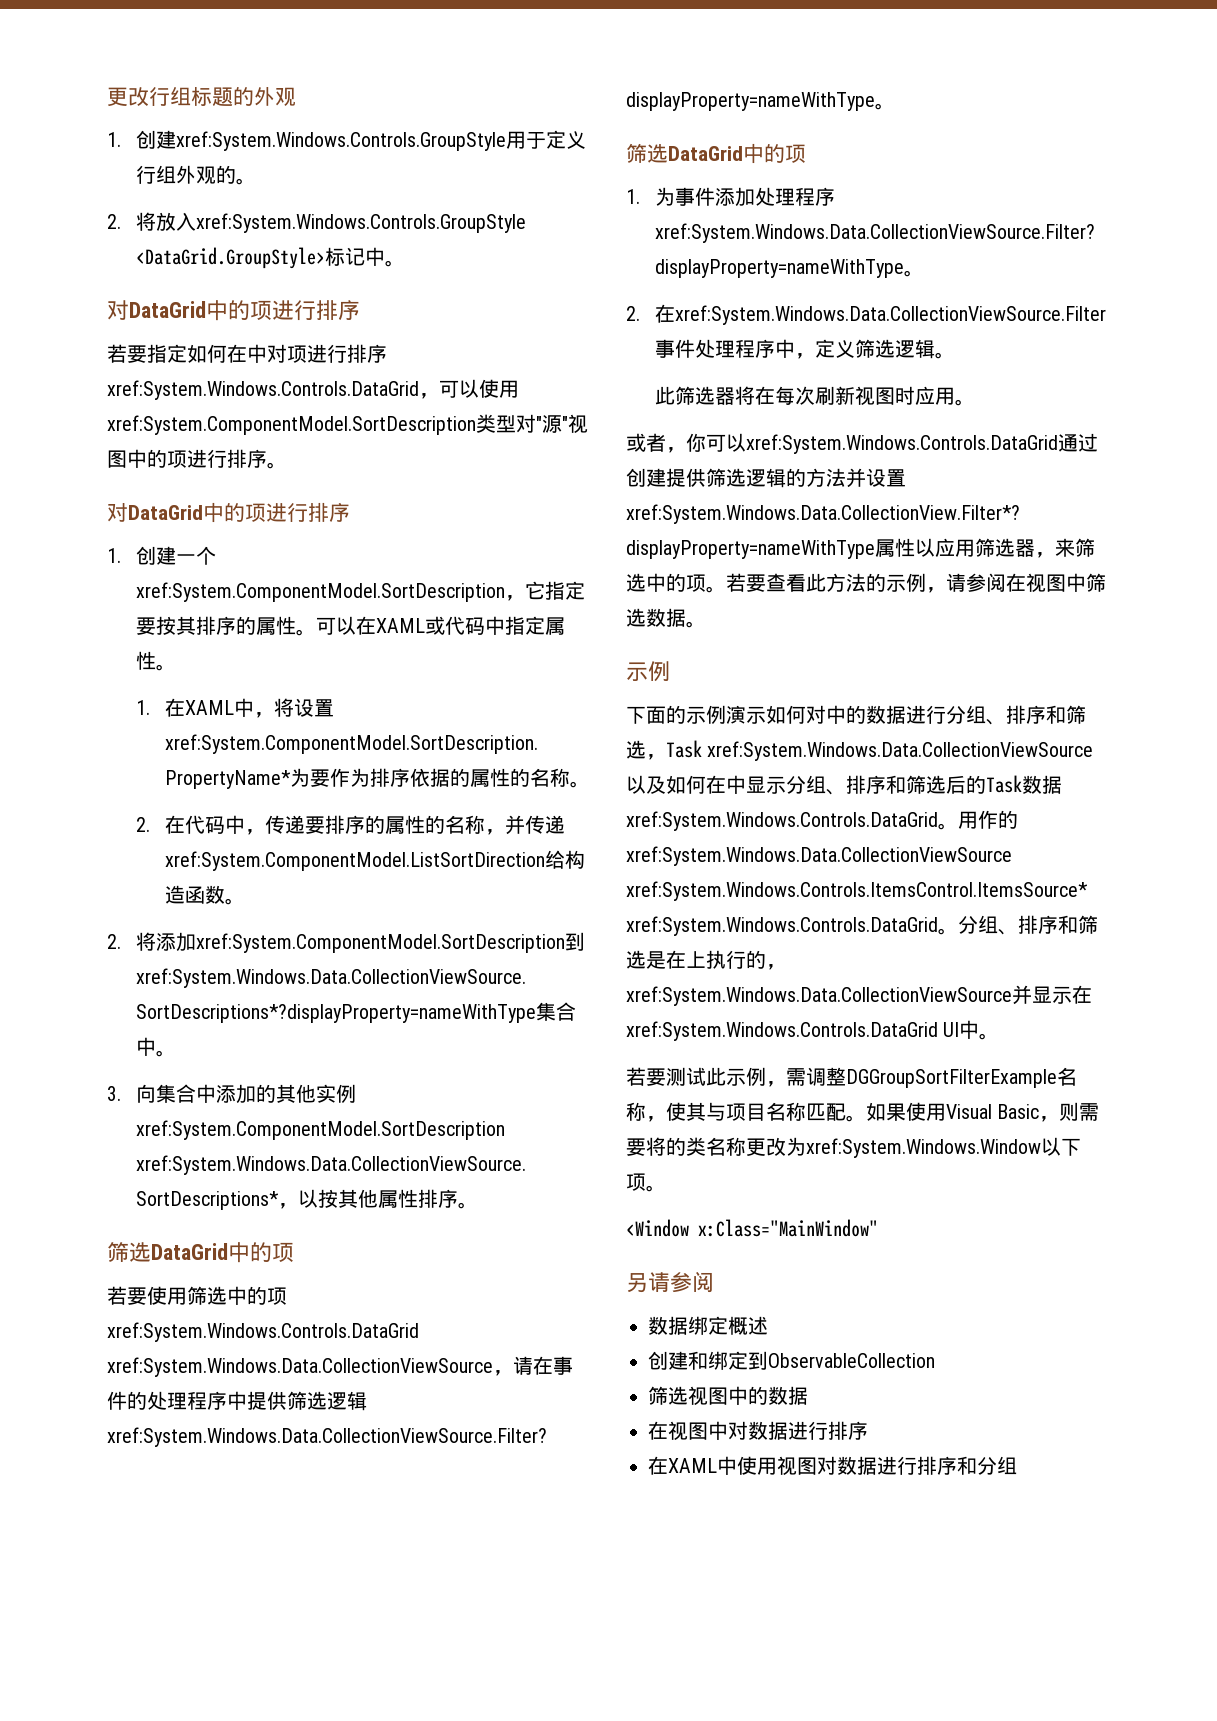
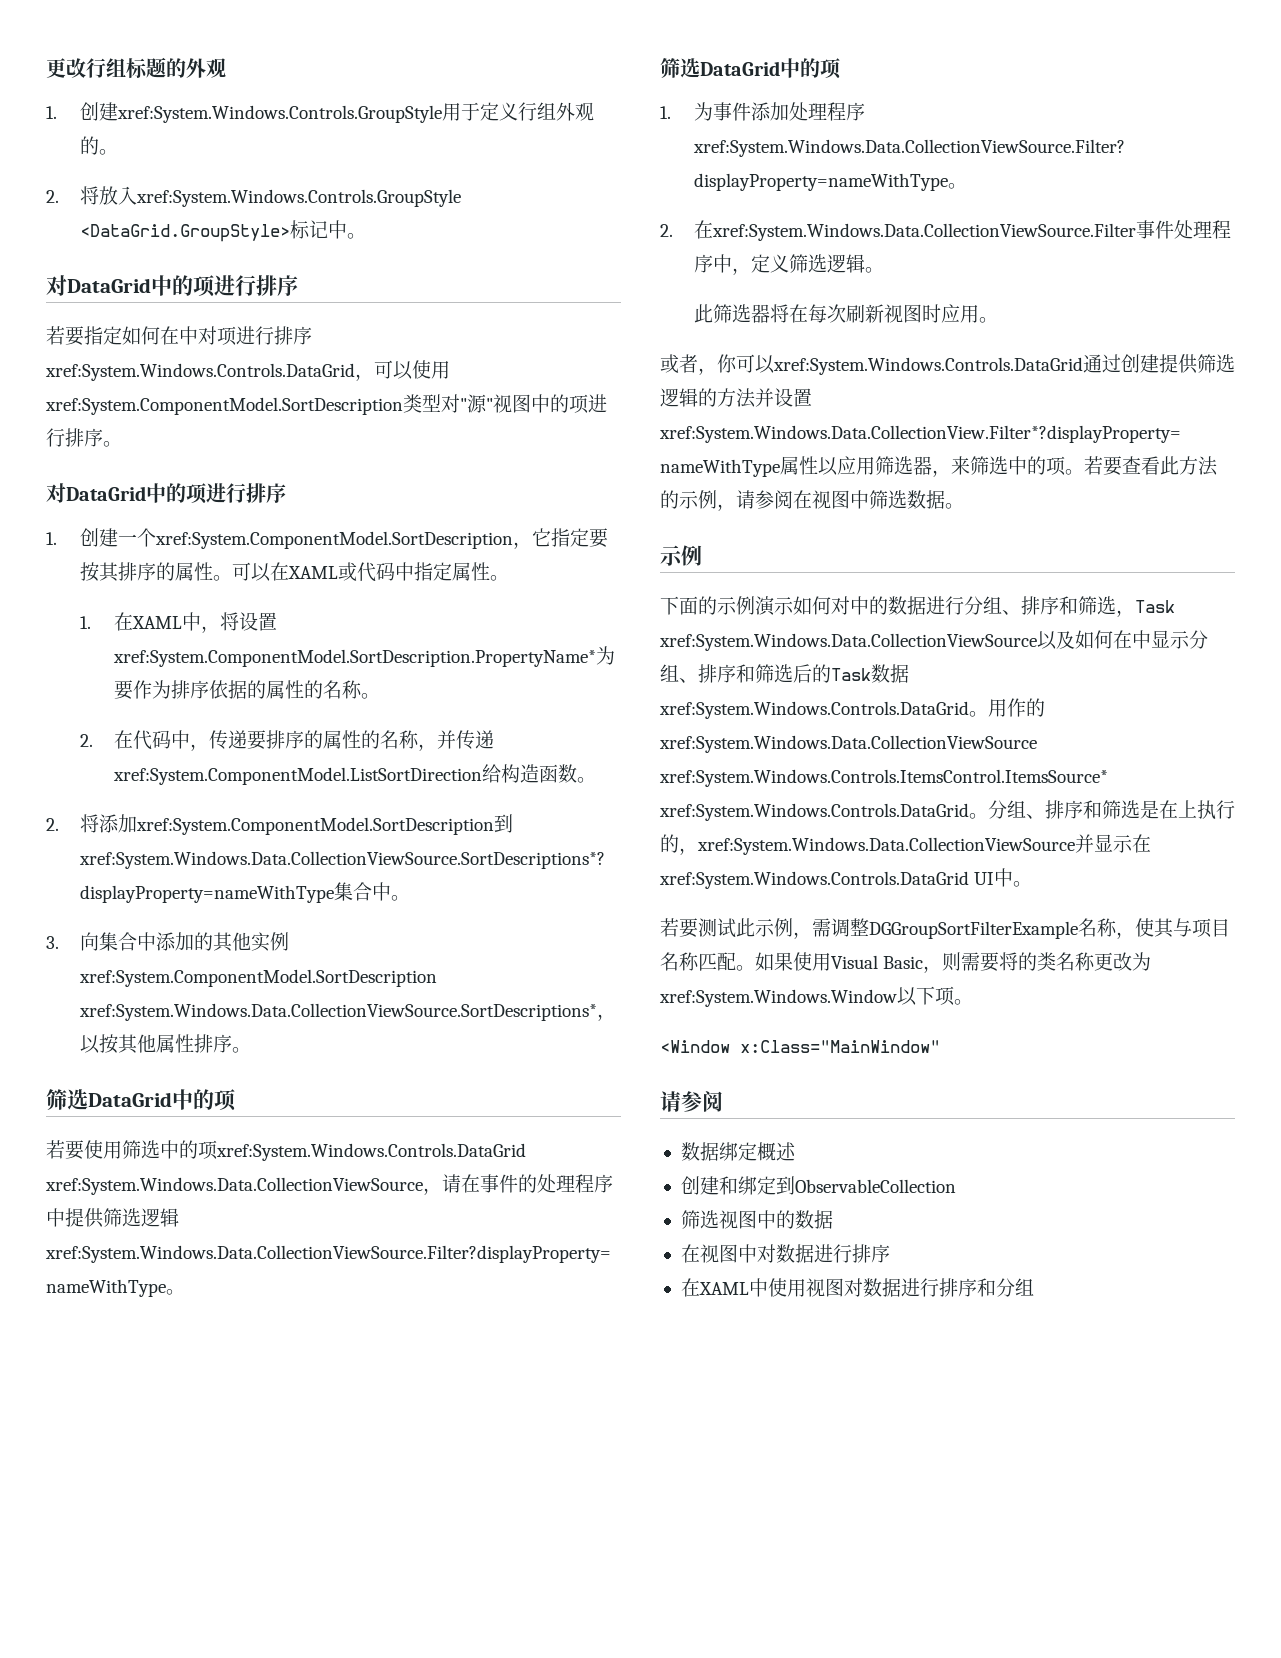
[626,1273,648,1293] 另 -> (940, 1046) none

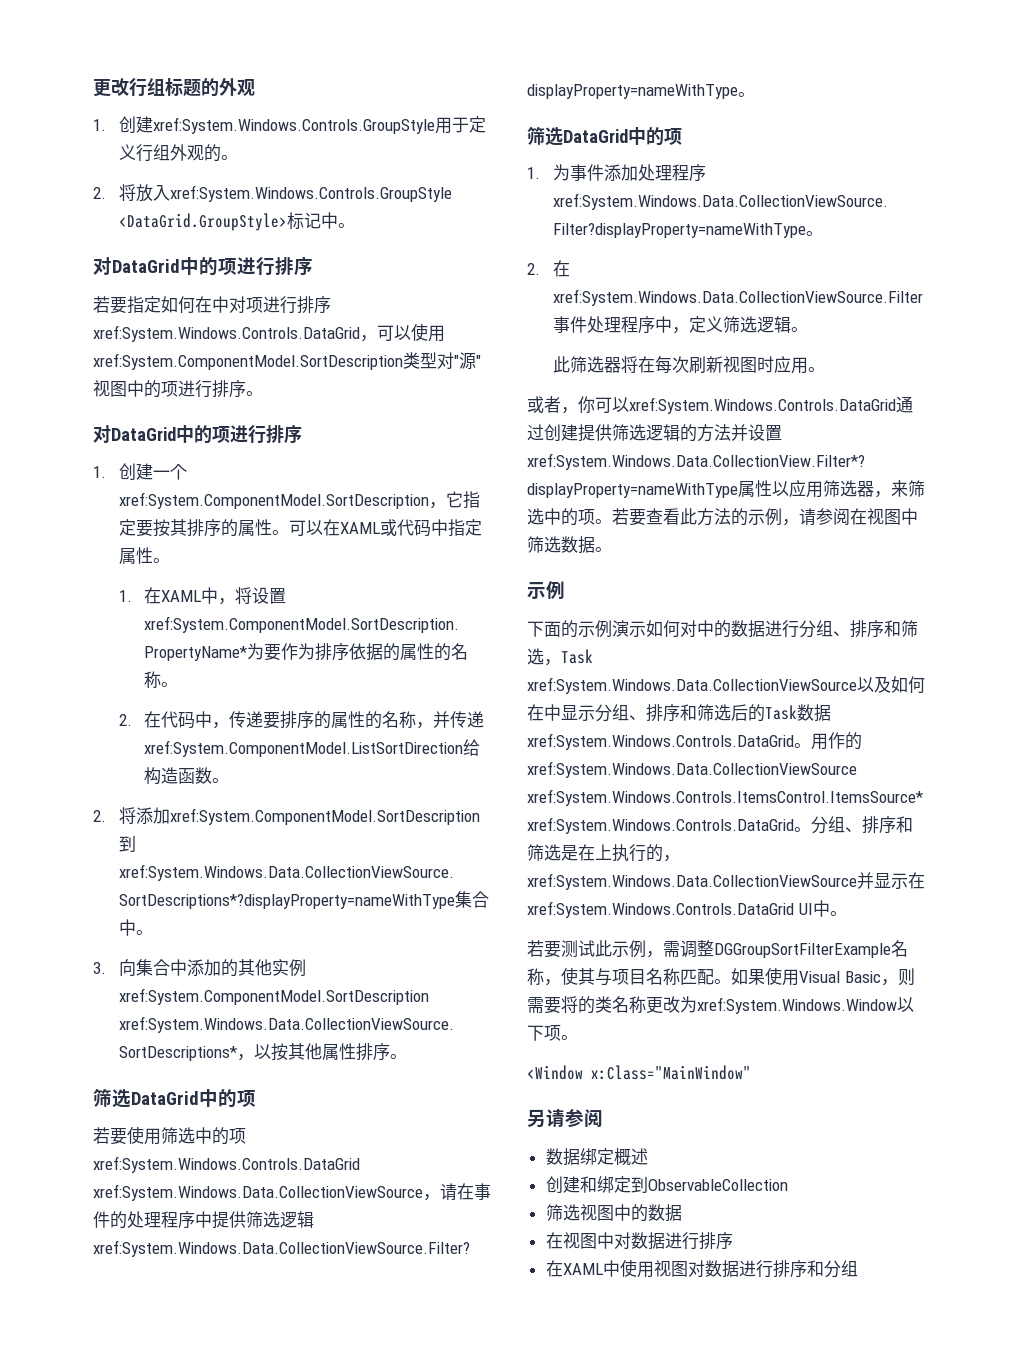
(940, 1046) none -> [527,1109,546,1128] 另

